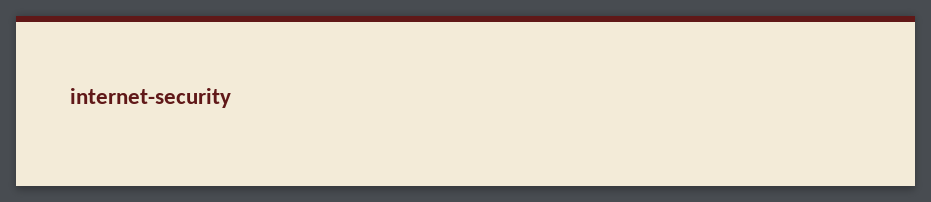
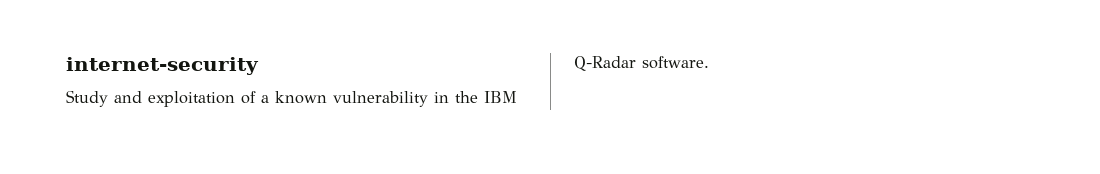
(231, 98) none -> [66,90,517,107] [574,56,709,71] // Study and exploitation of a known vulnerability in the IBM Q-Radar software.

